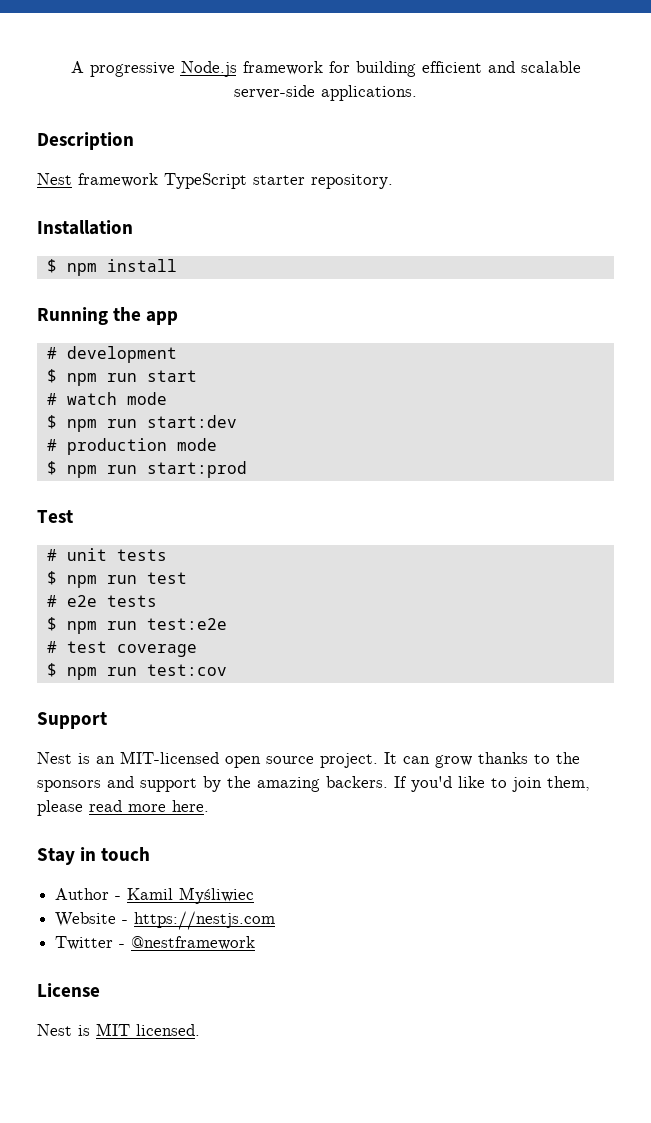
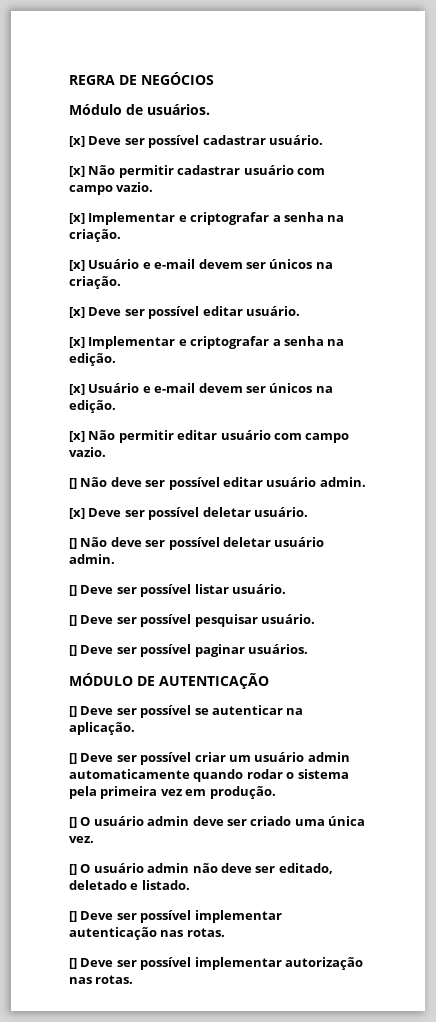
[70,61,581,77] [234,85,417,101] [37,132,134,150] [37,173,393,189] [37,220,133,235] [46,259,177,276] [37,307,179,325] [46,346,177,363] [46,369,197,386] [46,392,167,405] [46,415,237,432] [46,438,217,455] [46,461,247,478] [37,510,73,523] [46,548,167,561] [46,571,187,588] [46,595,157,607] [46,617,227,634] [46,641,197,657] [46,663,227,680] [37,712,107,729] [37,751,580,768] [37,776,590,792] [37,800,209,816] [37,847,151,865] [55,887,255,904] [55,911,276,930] [55,936,256,950] [37,983,100,997] [37,1023,200,1036] A progressive Node.js framework for building efficient and scalable server-side applications. // Description // Nest framework TypeScript starter repository. // Installation // $ npm install // Running the app // # development // $ npm run start // # watch mode // $ npm run start:dev // # production mode // $ npm run start:prod // Test // # unit tests // $ npm run test // # e2e tests // $ npm run test:e2e // # test coverage // $ npm run test:cov // Support // Nest is an MIT-licensed open source project. It can grow thanks to the sponsors and support by the amazing backers. If you'd like to join them, please read more here. // Stay in touch // Author - Kamil Myśliwiec // Website - https://nestjs.com // Twitter - @nestframework // License // Nest is MIT licensed. -> [69,72,214,85] [69,104,210,115] [69,135,323,148] [69,165,325,178] [69,182,154,195] [69,212,345,225] [69,229,121,242] [69,259,333,271] [69,276,121,289] [69,306,300,319] [69,336,345,349] [69,353,116,366] [69,383,333,395] [69,400,116,413] [69,430,350,443] [69,447,106,457] [69,477,366,490] [69,507,308,520] [69,537,325,550] [69,554,115,564] [69,584,286,597] [69,614,315,627] [69,644,308,657] [69,673,269,689] [69,705,304,718] [69,722,135,735] [69,752,350,765] [69,769,349,782] [69,786,276,799] [69,816,365,828] [69,836,94,843] [69,863,333,875] [69,880,190,890] [69,910,282,923] [69,927,225,940] [69,957,363,970] [69,975,134,984] REGRA DE NEGÓCIOS // Módulo de usuários. // [x] Deve ser possível cadastrar usuário. // [x] Não permitir cadastrar usuário com campo vazio. // [x] Implementar e criptografar a senha na criação. // [x] Usuário e e-mail devem ser únicos na criação. // [x] Deve ser possível editar usuário. // [x] Implementar e criptografar a senha na edição. // [x] Usuário e e-mail devem ser únicos na edição. // [x] Não permitir editar usuário com campo vazio. // [] Não deve ser possível editar usuário admin. // [x] Deve ser possível deletar usuário. // [] Não deve ser possível deletar usuário admin. // [] Deve ser possível listar usuário. // [] Deve ser possível pesquisar usuário. // [] Deve ser possível paginar usuários. // MÓDULO DE AUTENTICAÇÃO // [] Deve ser possível se autenticar na aplicação. // [] Deve ser possível criar um usuário admin automaticamente quando rodar o sistema pela primeira vez em produção. // [] O usuário admin deve ser criado uma única vez. // [] O usuário admin não deve ser editado, deletado e listado. // [] Deve ser possível implementar autenticação nas rotas. // [] Deve ser possível implementar autorização nas rotas.

